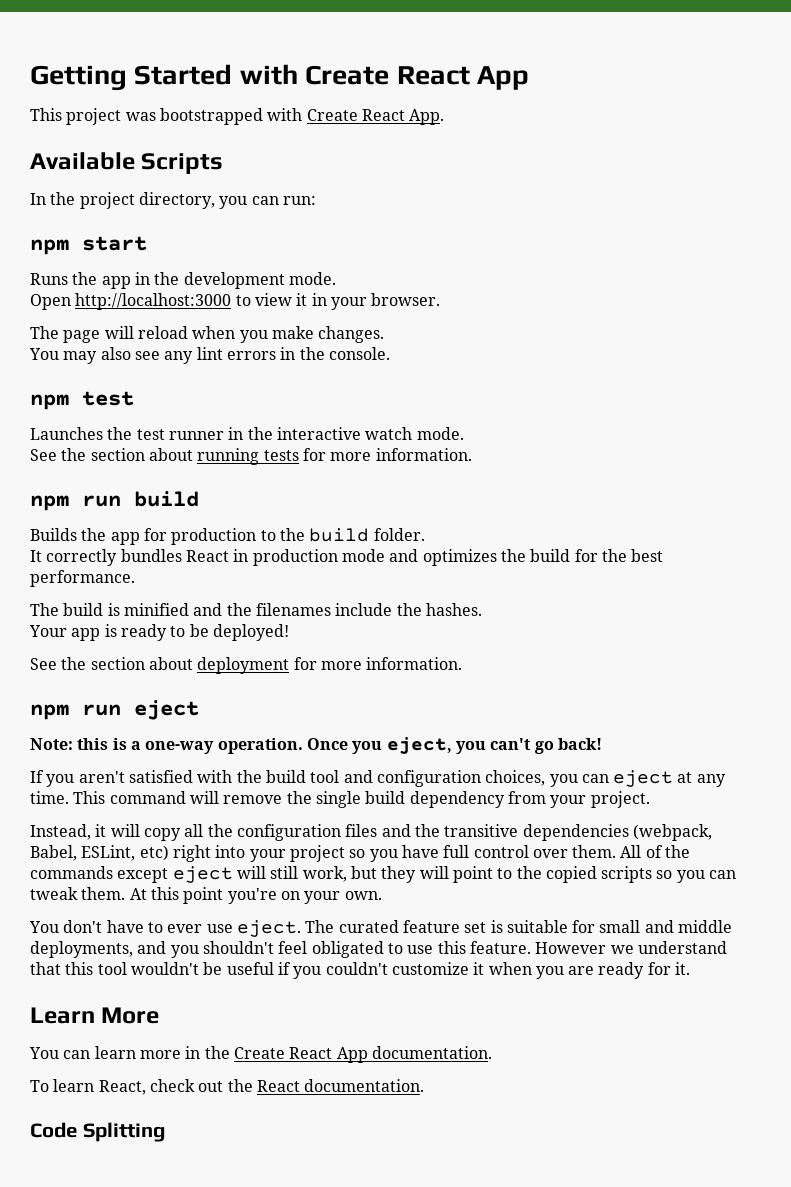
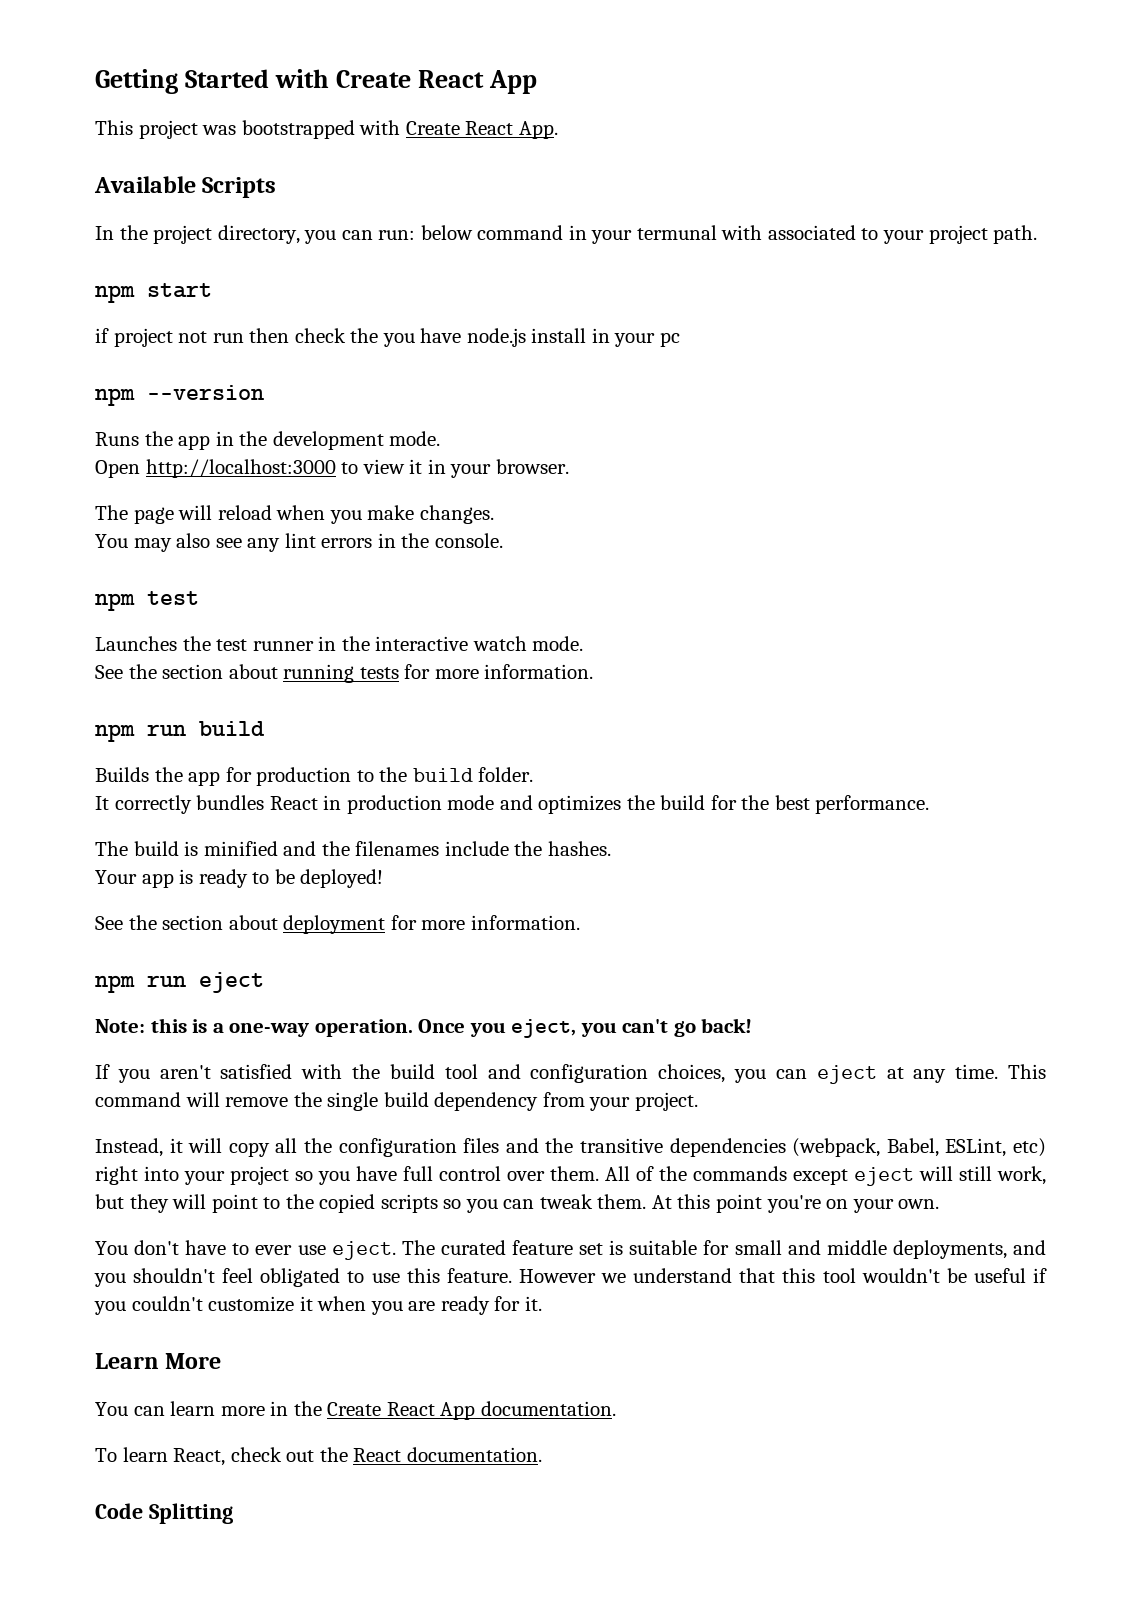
[30,236,147,255] // npm start -> [420,225,1038,244] [95,283,212,303] [95,328,680,347] [95,385,264,406] below command in your termunal with associated to your project path. // npm start // if project not run then check the you have node.js install in your pc // npm --version

